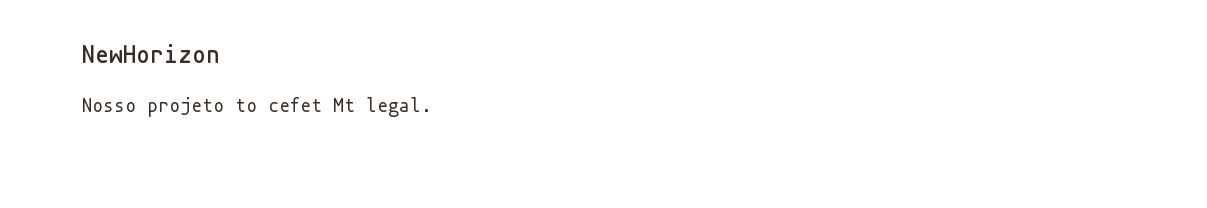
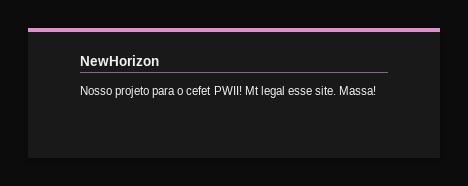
[235,97,432,117] to cefet Mt legal. -> [152,86,377,98] para o cefet PWII! Mt legal esse site. Massa!

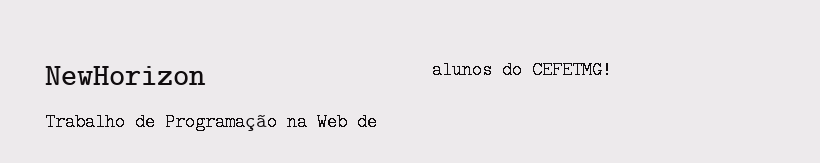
[80,86,377,98] Nosso projeto para o cefet PWII! Mt legal esse site. Massa! -> [45,113,377,131] [432,61,612,79] Trabalho de Programação na Web de alunos do CEFETMG!

